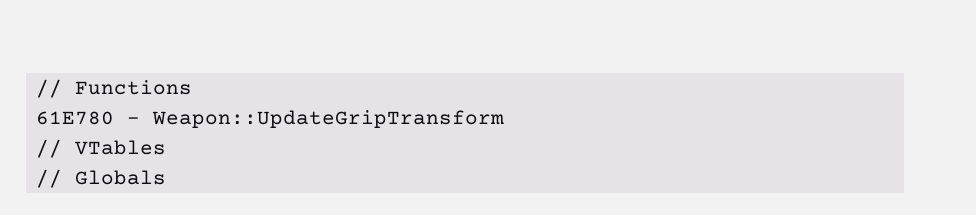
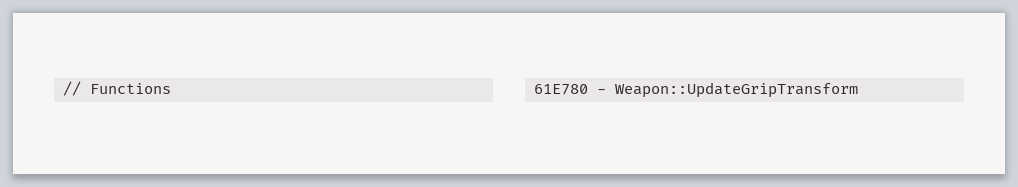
[35,139,166,158] [35,169,166,188] // // VTables // // Globals -> (858, 90) none

